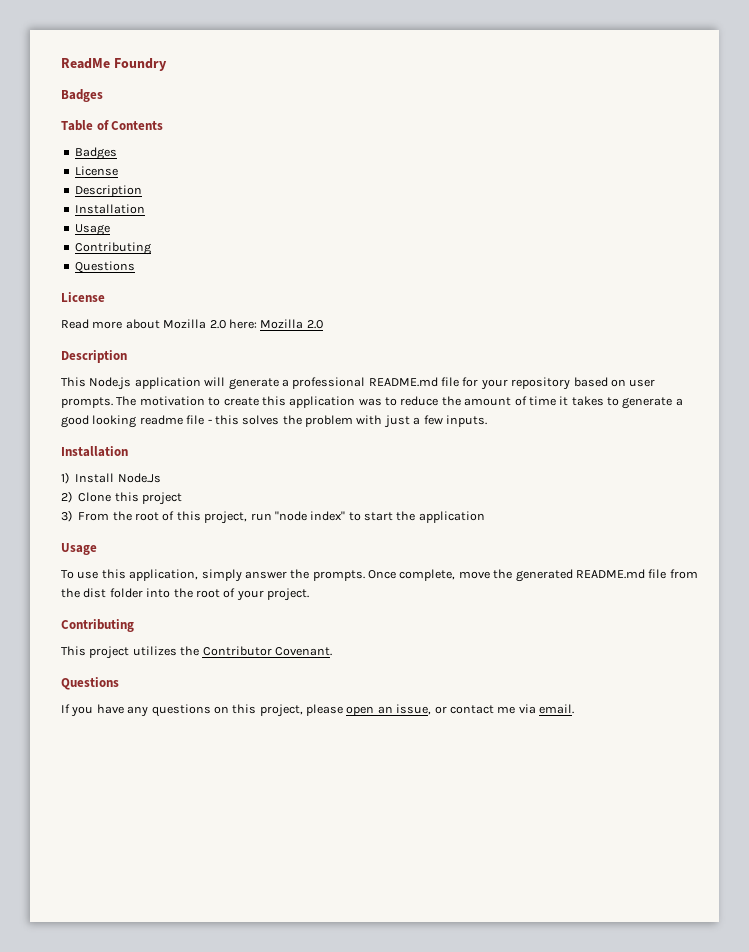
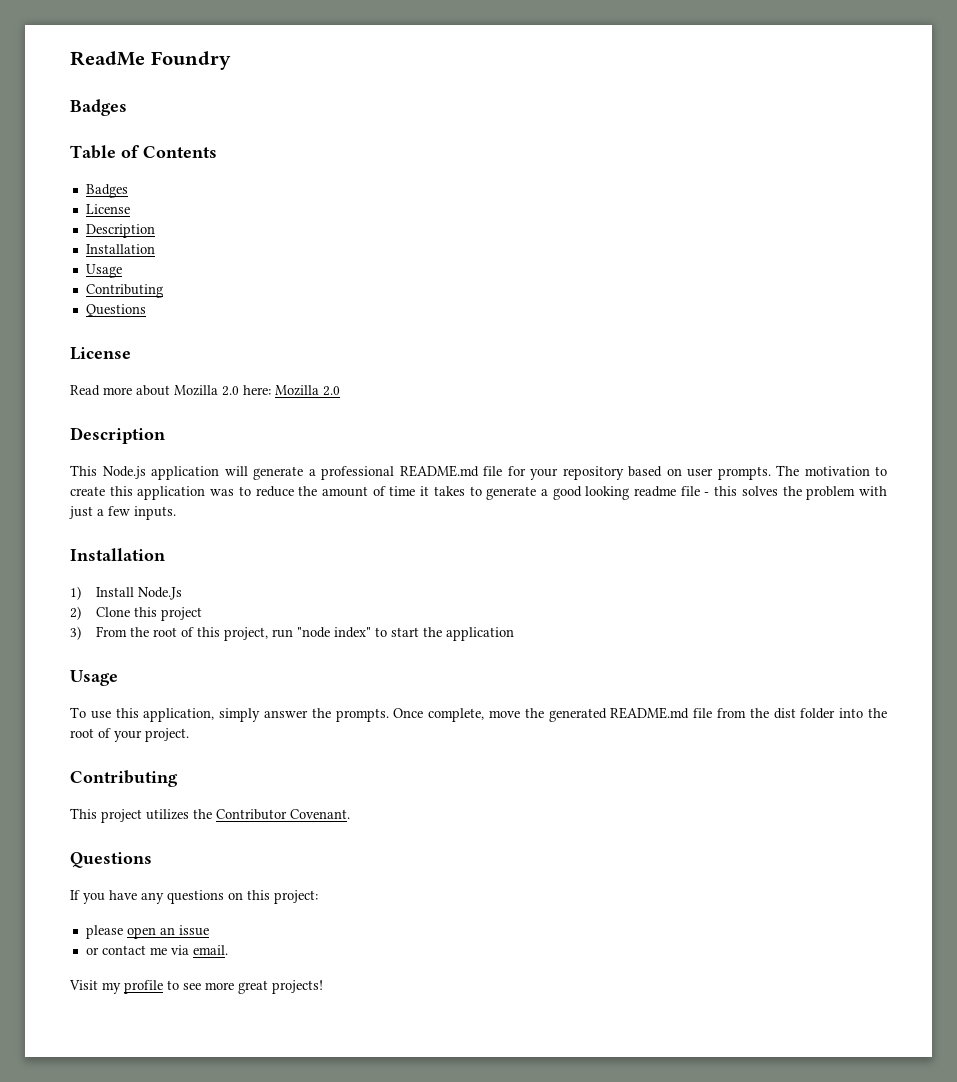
[259,704,303,717] project, -> [274,890,318,904] project: //
[396,704,432,715] issue, -> [178,925,209,936] issue //
(574, 709) none -> [69,980,323,994] // Visit my profile to see more great projects!

